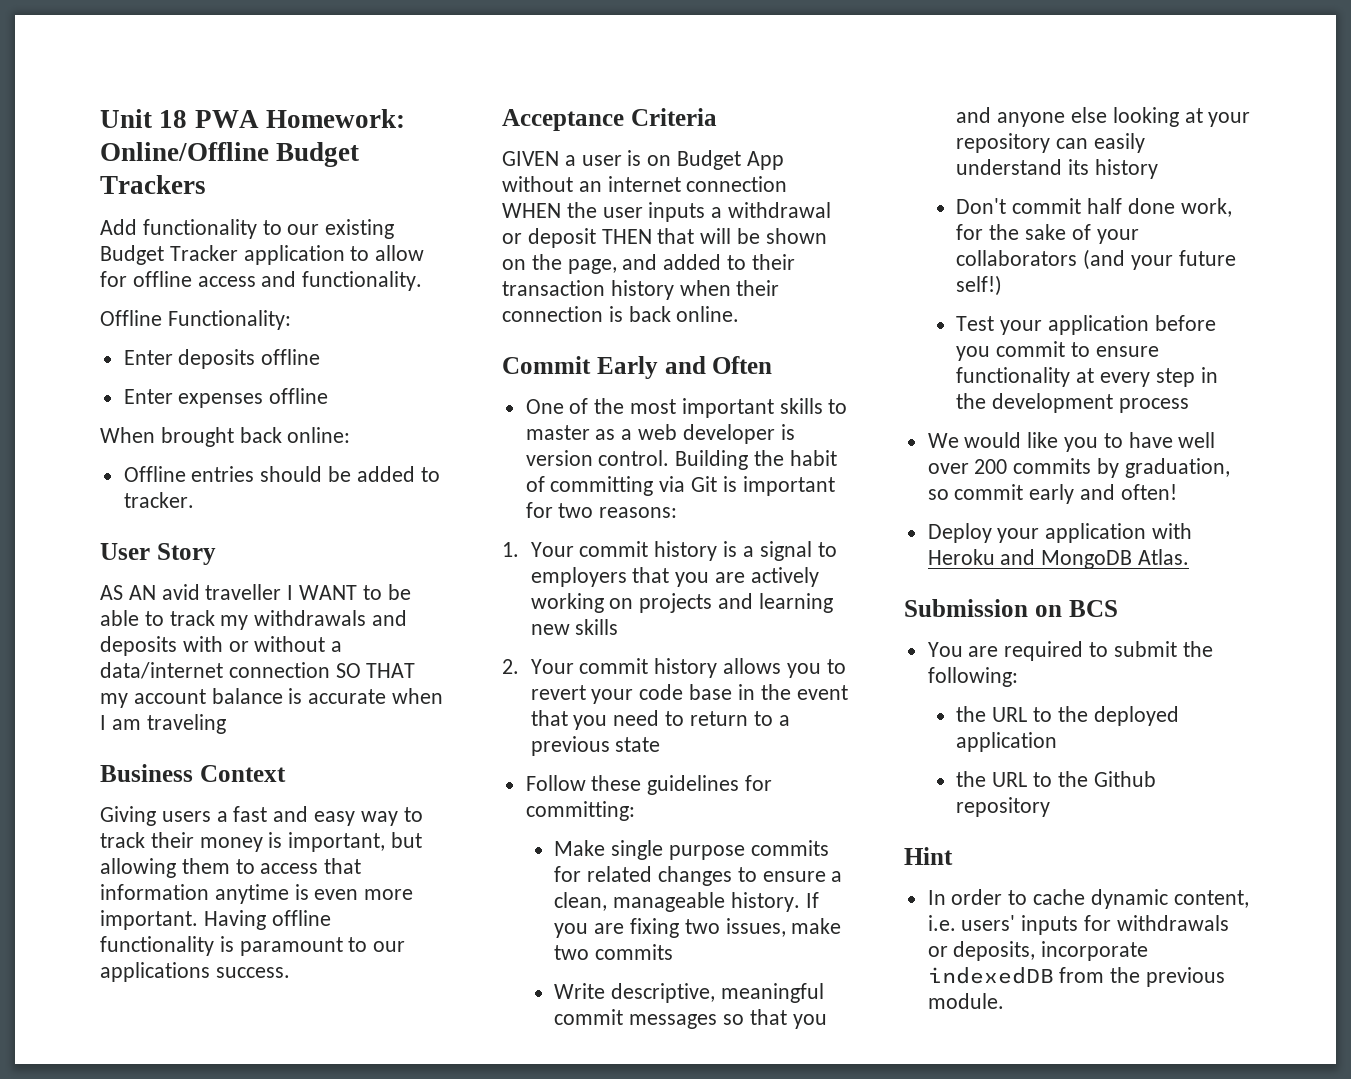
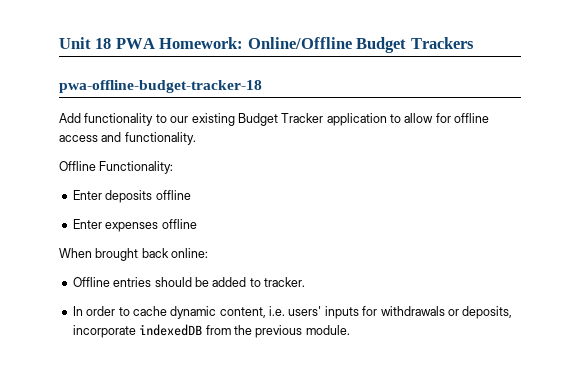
(206, 184) none -> [59,80,262,93] // pwa-offline-budget-tracker-18
[100,543,216,565] [100,584,411,600] [100,610,408,630] [100,636,343,656] [100,662,416,679] [100,688,444,708] [100,714,226,734] [100,764,286,782] [100,806,423,826] [100,832,423,852] [100,858,362,878] [100,884,414,904] [100,910,331,930] [100,936,406,956] [100,962,290,982] [502,108,717,131] [502,150,784,170] [502,176,788,192] [502,202,832,222] [502,228,827,248] [502,254,795,274] [502,280,780,300] [502,306,740,322] [502,356,773,379] [525,398,848,418] [525,424,795,444] [525,450,837,470] [525,476,835,496] [525,502,678,518] [502,541,837,561] [530,567,819,587] [530,593,833,613] [530,619,619,635] [502,658,846,678] [530,684,848,704] [530,710,790,730] [530,736,661,756] [525,775,773,795] [525,801,635,821] [554,840,829,860] [554,866,843,886] [554,892,819,912] [554,918,842,938] [554,944,674,960] [554,983,824,1003] [554,1009,827,1029] [956,107,1251,127] [956,133,1145,153] [956,159,1158,179] [956,198,1232,217] [956,224,1139,244] [956,249,1236,270] [956,275,1003,296] [956,315,1216,335] [956,341,1159,361] [956,367,1218,387] [956,393,1189,413] [927,432,1216,452] [927,458,1230,478] [927,484,1177,504] [927,523,1193,543] [927,549,1190,569] [904,599,1118,617] [927,641,1213,661] [927,667,1018,687] [956,706,1179,726] [956,732,1058,752] [956,771,1156,787] [956,797,1051,817] [904,847,953,865] // User Story // AS AN avid traveller I WANT to be able to track my withdrawals and deposits with or without a data/internet connection SO THAT my account balance is accurate when I am traveling // Business Context // Giving users a fast and easy way to track their money is important, but allowing them to access that information anytime is even more important. Having offline functionality is paramount to our applications success. // Acceptance Criteria // GIVEN a user is on Budget App without an internet connection WHEN the user inputs a withdrawal or deposit THEN that will be shown on the page, and added to their transaction history when their connection is back online. // Commit Early and Often // One of the most important skills to master as a web developer is version control. Building the habit of committing via Git is important for two reasons: // 1. Your commit history is a signal to employers that you are actively working on projects and learning new skills // 2. Your commit history allows you to revert your code base in the event that you need to return to a previous state // Follow these guidelines for committing: // Make single purpose commits for related changes to ensure a clean, manageable history. If you are fixing two issues, make two commits // Write descriptive, meaningful commit messages so that you and anyone else looking at your repository can easily understand its history // Don't commit half done work, for the sake of your collaborators (and your future self!) // Test your application before you commit to ensure functionality at every step in the development process // We would like you to have well over 200 commits by graduation, so commit early and often! // Deploy your application with Heroku and MongoDB Atlas. // Submission on BCS // You are required to submit the following: // the URL to the deployed application // the URL to the Github repository // Hint -> (305, 282) none

